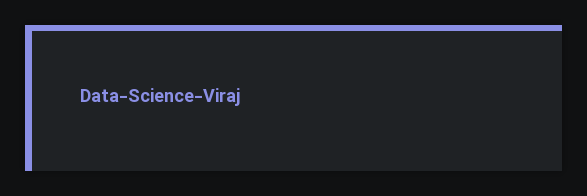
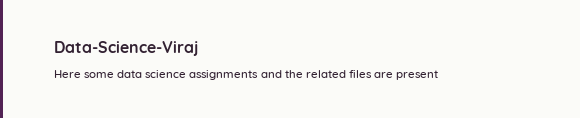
(240, 97) none -> [54,70,439,80] // Here some data science assignments and the related files are present

